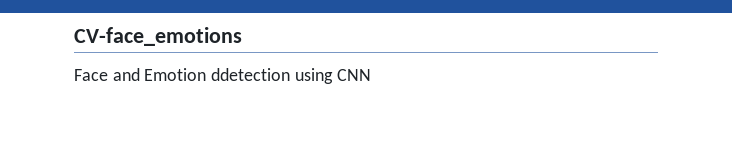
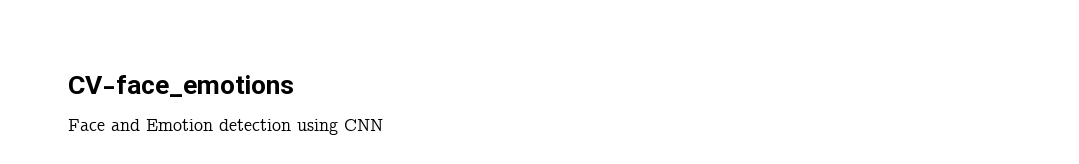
[211,68,291,81] ddetection -> [219,119,291,131] detection

